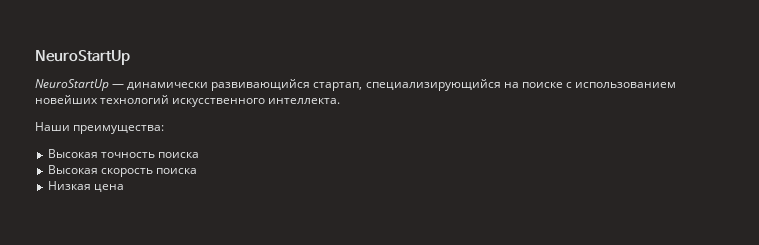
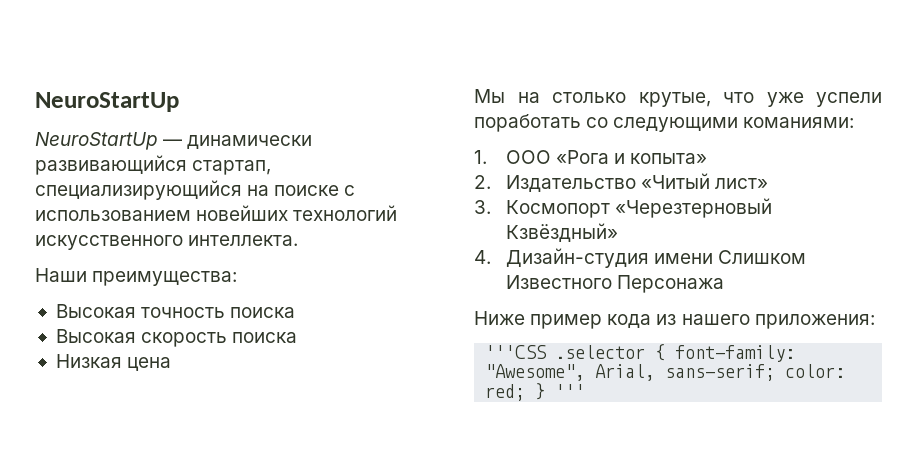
(124, 188) none -> [474,89,882,107] [474,114,855,132] [474,150,708,164] [474,173,769,192] [474,198,772,218] [505,223,618,242] [474,248,807,268] [505,275,724,293] [474,311,875,329] [485,344,796,362] [485,364,846,381] [485,383,586,401] // Мы на столько крутые, что уже успели поработать со следующими команиями: // 1. ООО «Рога и копыта» // 2. Издательство «Читый лист» // 3. Космопорт «Черезтерновый Кзвёздный» // 4. Дизайн-студия имени Слишком Известного Персонажа // Ниже пример кода из нашего приложения: // '''CSS .selector { font-family: "Awesome", Arial, sans-serif; color: red; } '''

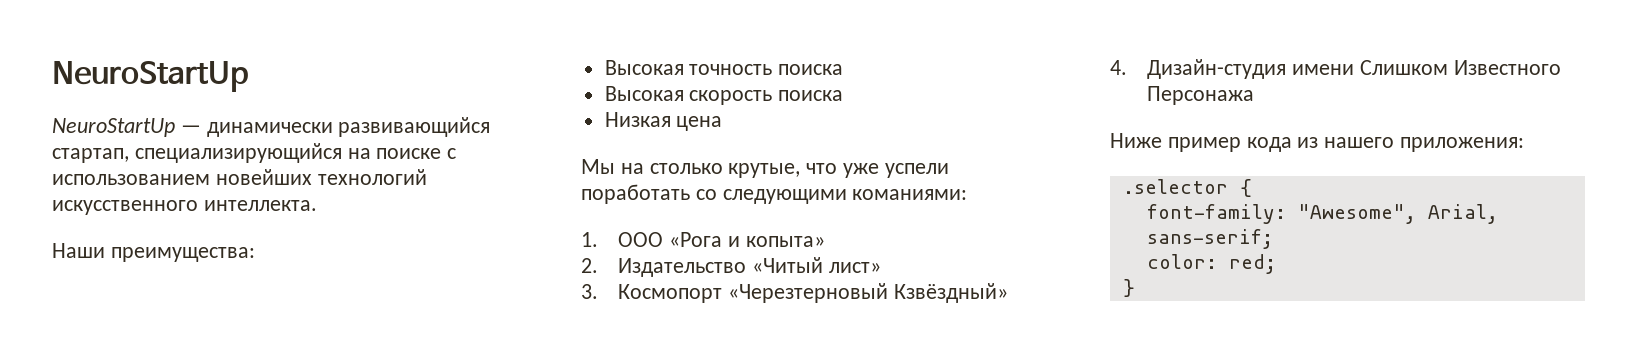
[485,345,548,359] '''CSS -> (1525, 144) none
(666, 352) none -> (1252, 188) //
(776, 372) none -> (1273, 239) //
[535,383,586,400] } ''' -> [1122,279,1135,297] // }

